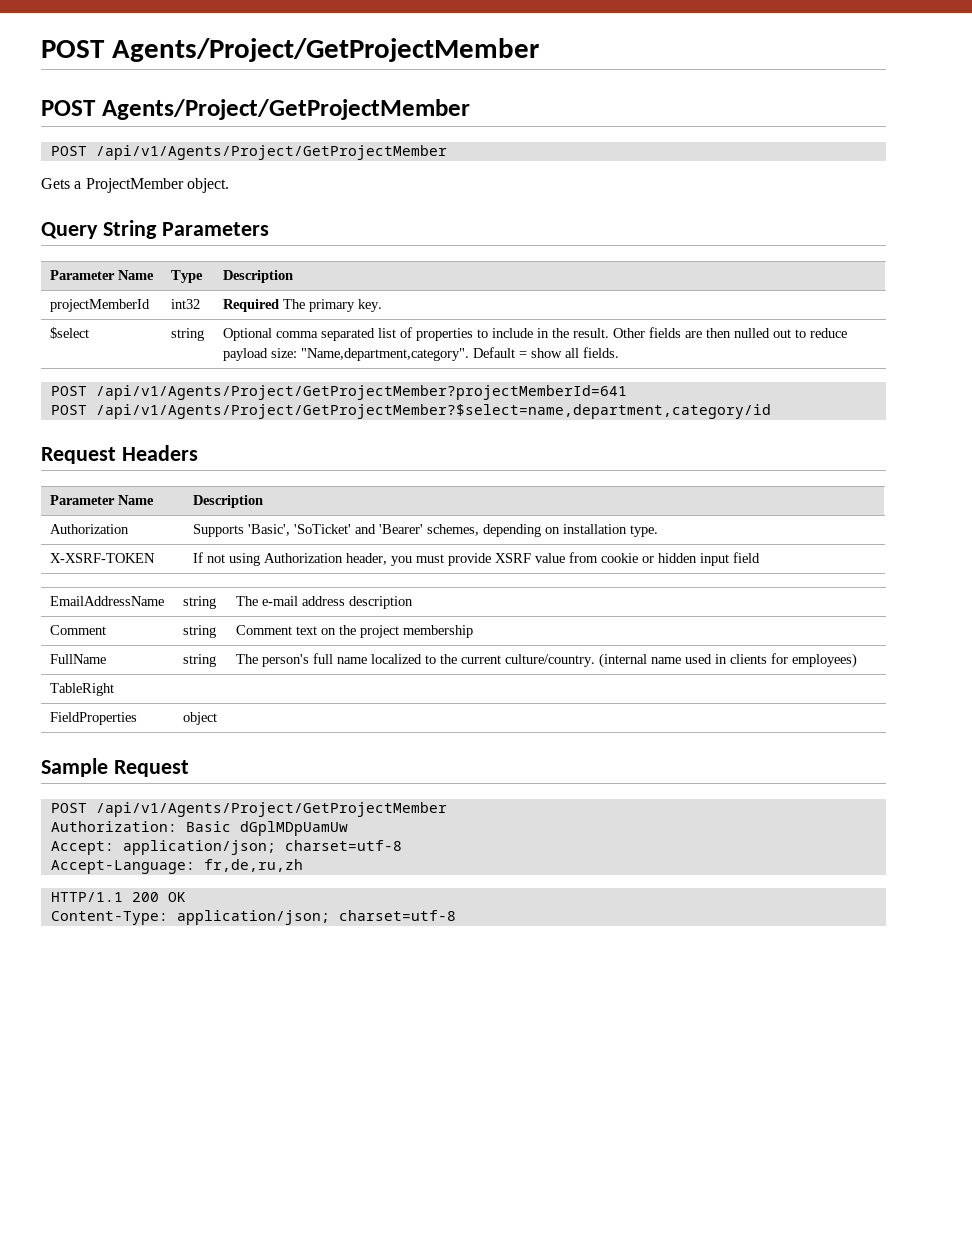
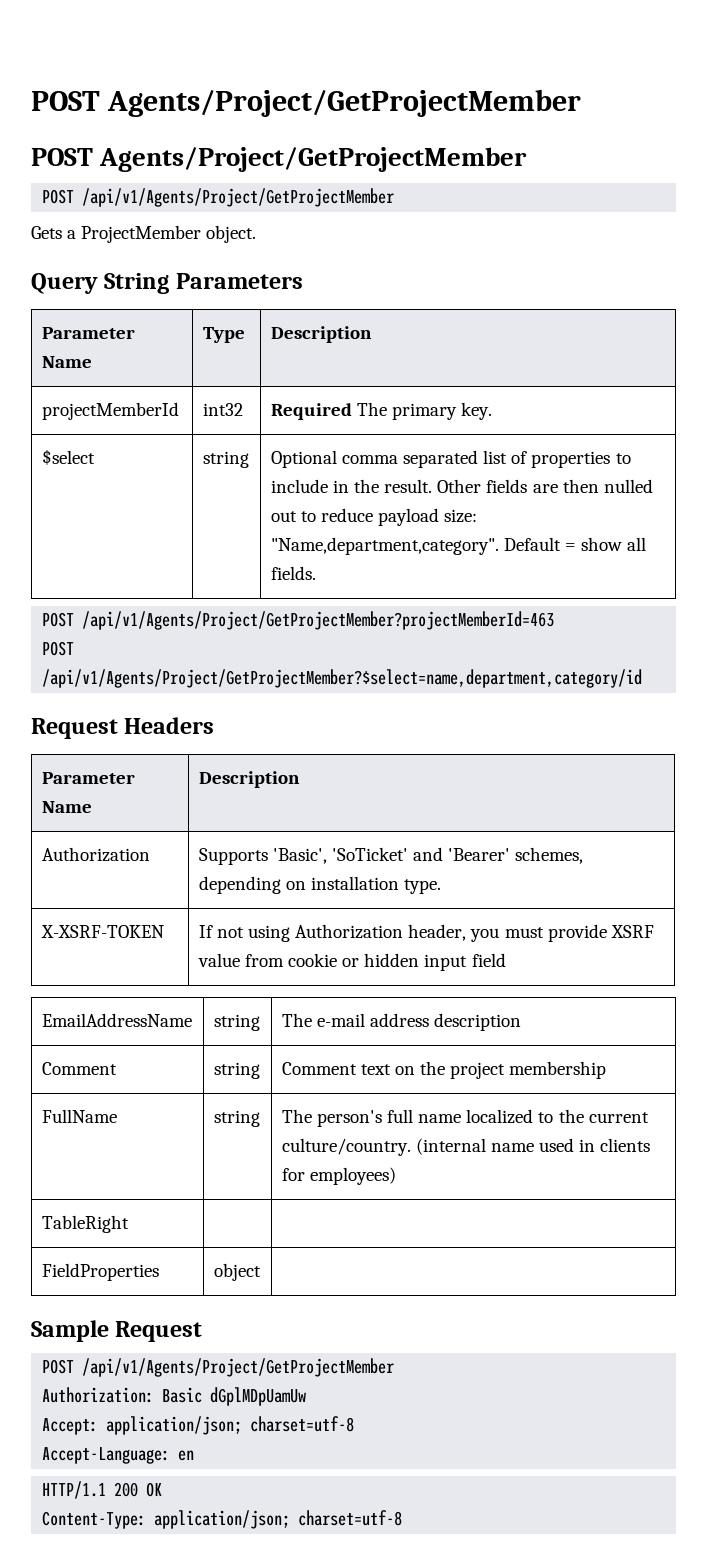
[95,385,627,400] /api/v1/Agents/Project/GetProjectMember?projectMemberId=641 -> [82,611,555,630] /api/v1/Agents/Project/GetProjectMember?projectMemberId=463
[203,859,303,872] fr,de,ru,zh -> [178,1450,195,1461] en

